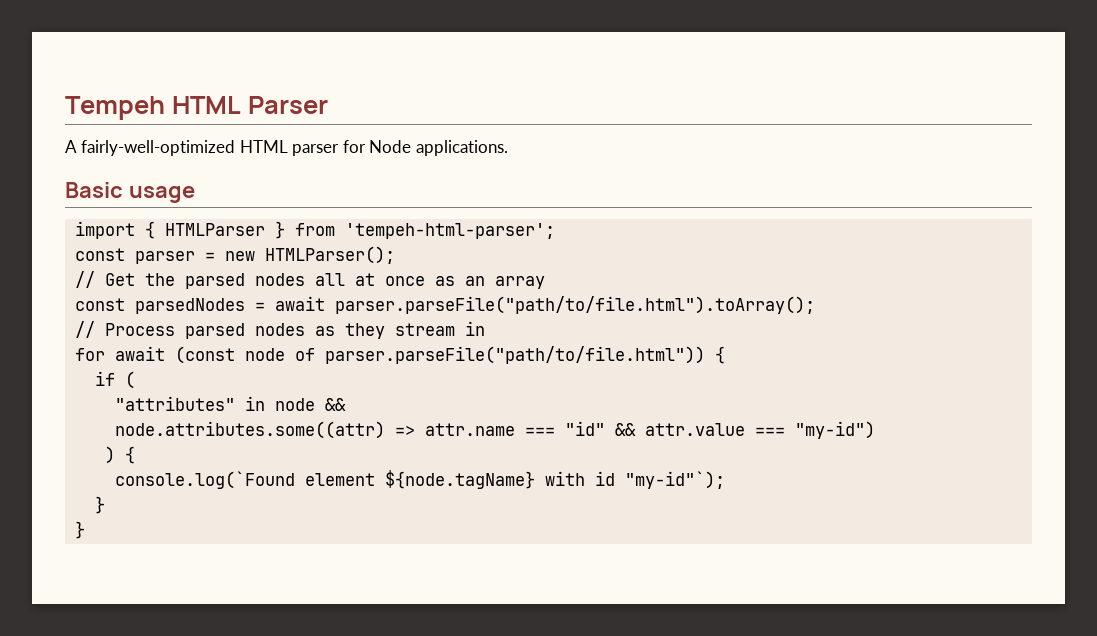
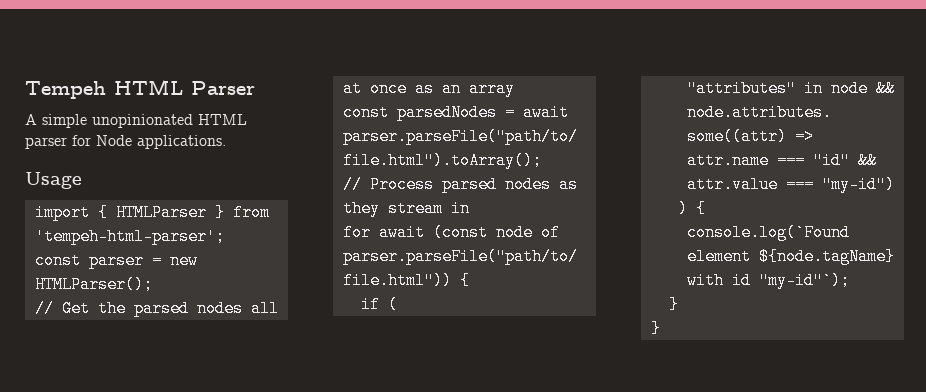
[81,140,236,156] fairly-well-optimized -> [42,114,193,128] simple unopinionated
[65,182,195,203] Basic usage -> [25,172,82,189] Usage

